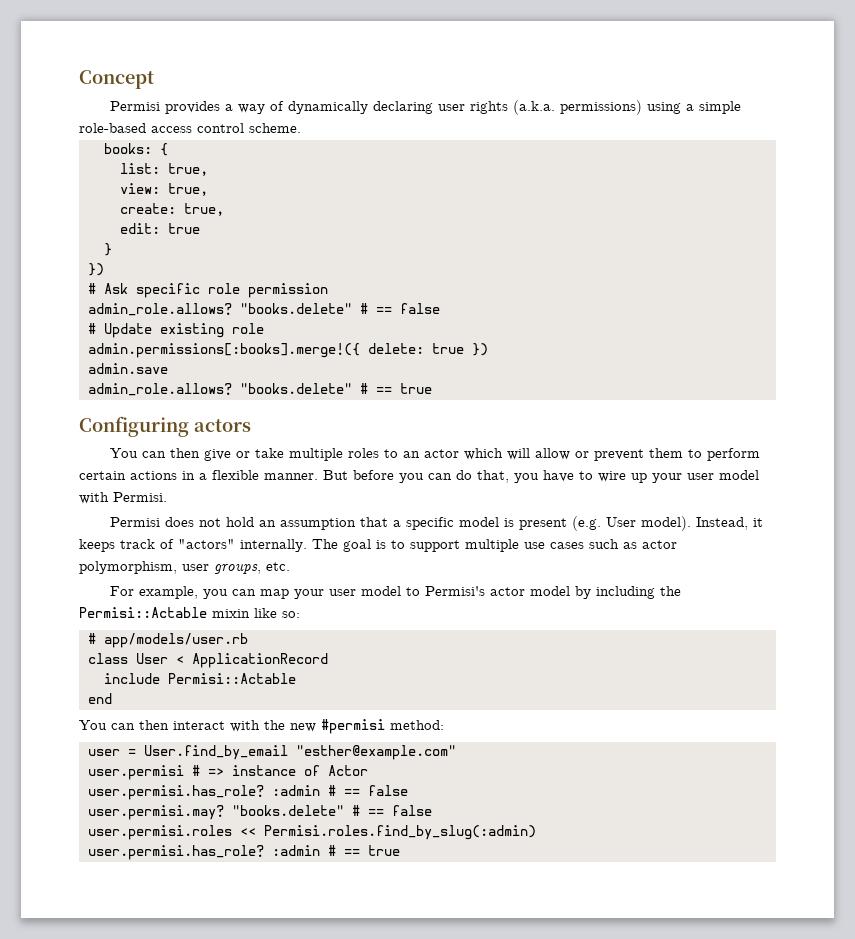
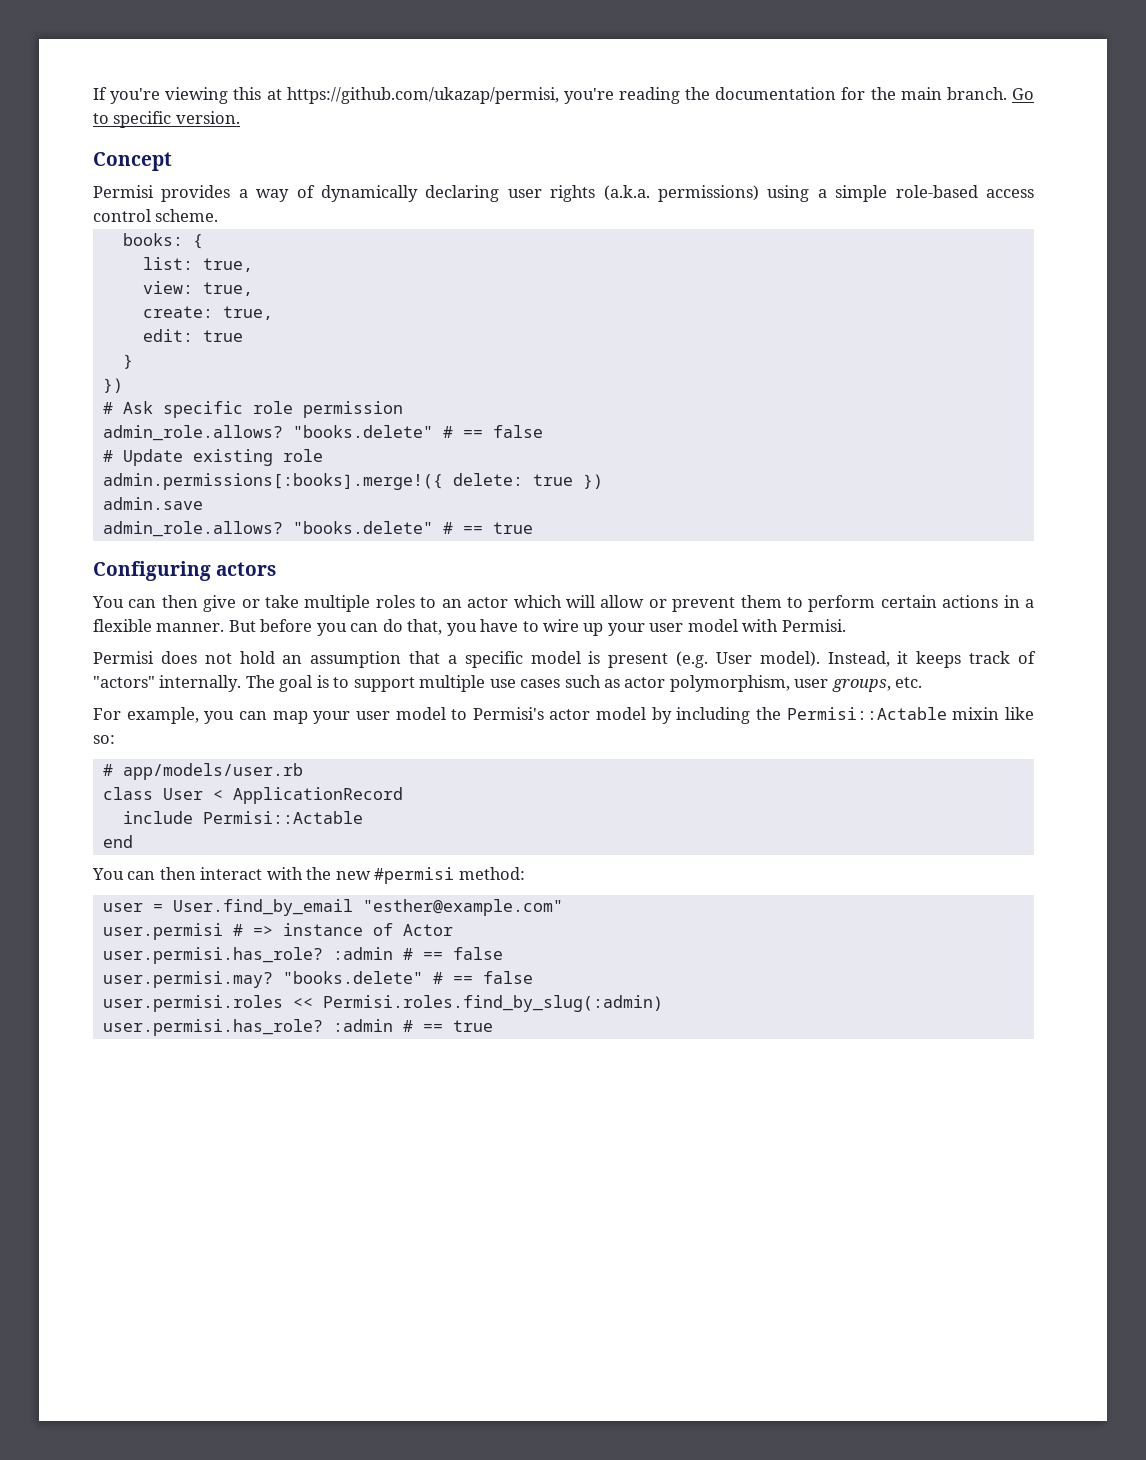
(79, 79) none -> [93,87,1034,104] [93,111,240,128] If you're viewing this at https://github.com/ukazap/permisi, you're reading the documentation for the main branch. Go to specific version. //

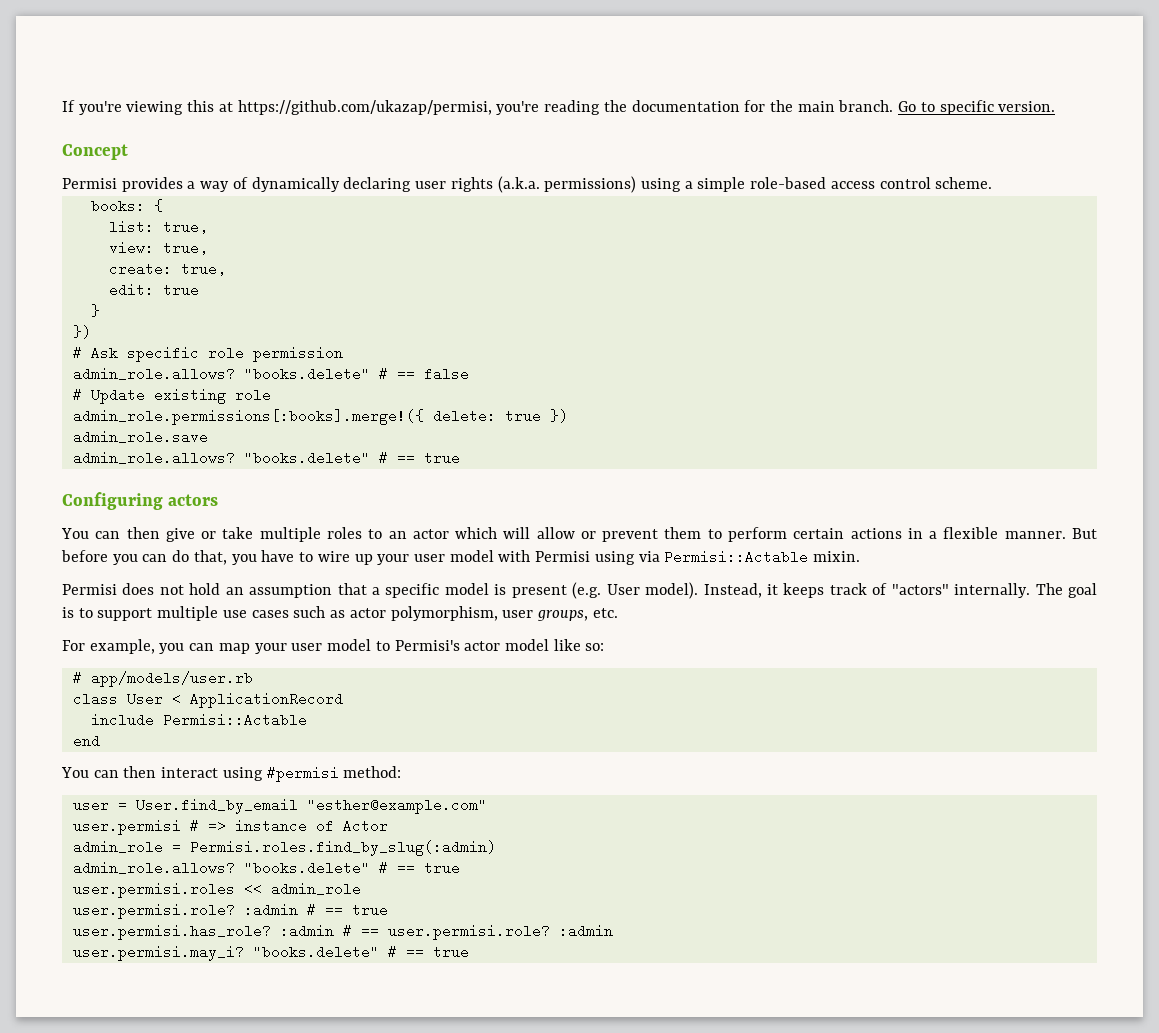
[102,473,443,490] admin.permissions[:books].merge!({ -> [72,409,424,425] admin_role.permissions[:books].merge!({
[102,497,203,510] admin.save -> [72,430,208,444] admin_role.save
[781,619,846,632] Permisi. -> [535,550,861,565] Permisi using via Permisi::Actable mixin.
[651,707,1000,724] by including the Permisi::Actable mixin -> (549, 645) none
[266,867,371,880] with the new -> [222,767,263,781] using
[102,947,503,964] [102,971,533,988] [102,995,663,1012] [102,1019,393,1036] user.permisi.has_role? :admin # == false // user.permisi.may? "books.delete" # == false // user.permisi.roles << Permisi.roles.find_by_slug(:admin) // user.permisi.has_role? :admin -> [72,840,496,856] [72,861,460,875] [72,882,361,898] [72,903,388,919] [72,924,613,940] [72,945,379,961] admin_role = Permisi.roles.find_by_slug(:admin) // admin_role.allows? "books.delete" # == true // user.permisi.roles << admin_role // user.permisi.role? :admin # == true // user.permisi.has_role? :admin # == user.permisi.role? :admin // user.permisi.may_i? "books.delete"

